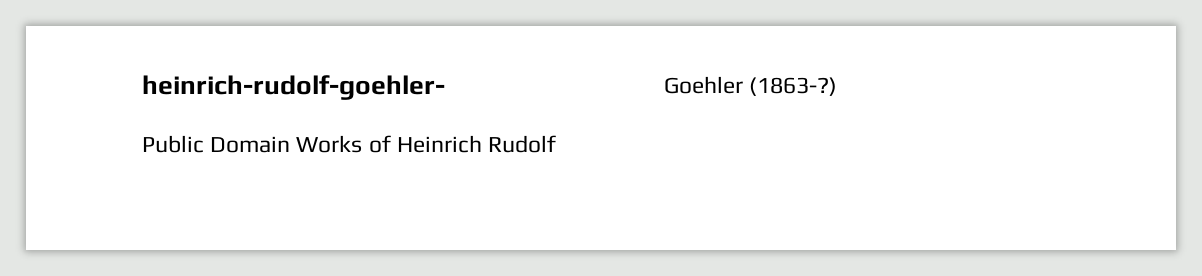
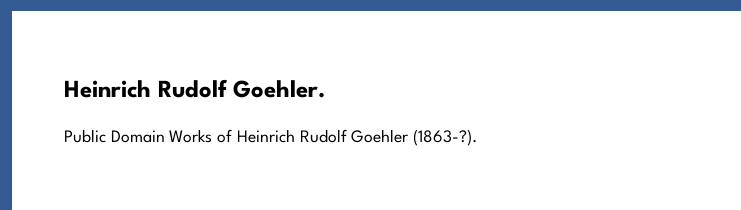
[142,75,445,100] heinrich-rudolf-goehler- -> [64,79,326,98] Heinrich Rudolf Goehler.
[749,77,838,96] (1863-?) -> [413,129,478,146] (1863-?).

